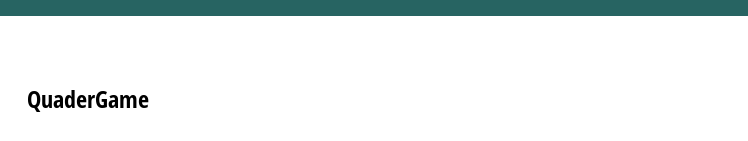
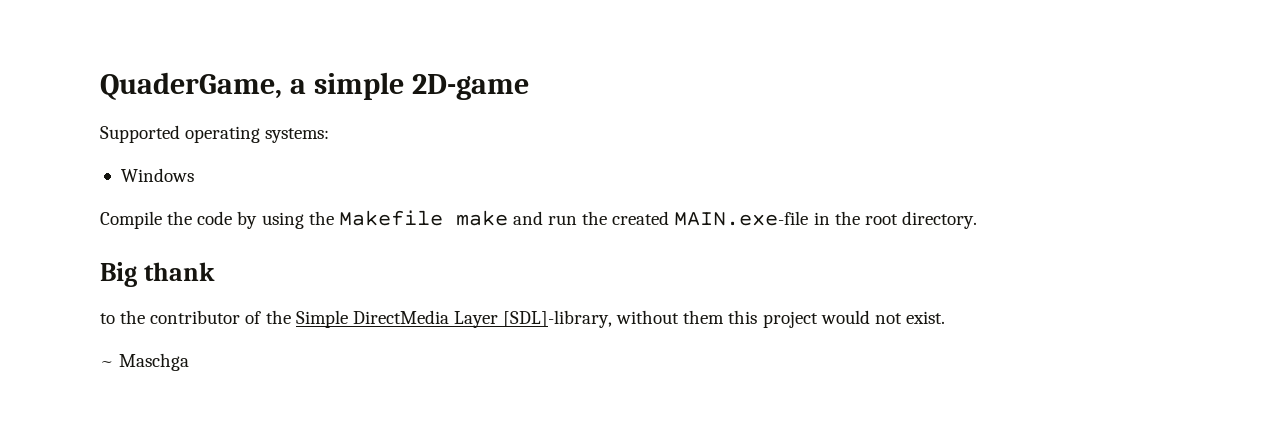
[27,90,149,112] QuaderGame -> [100,72,529,100] [100,125,330,143] [120,168,194,182] [100,210,977,229] [100,262,215,287] [100,310,945,328] [100,353,190,371] QuaderGame, a simple 2D-game // Supported operating systems: // Windows // Compile the code by using the Makefile make and run the created MAIN.exe-file in the root directory. // Big thank // to the contributor of the Simple DirectMedia Layer [SDL]-library, without them this project would not exist. // ~ Maschga

